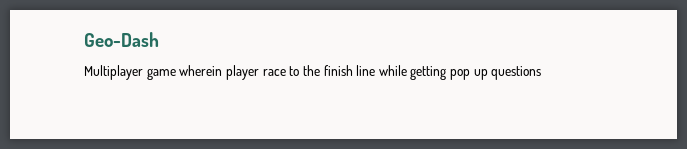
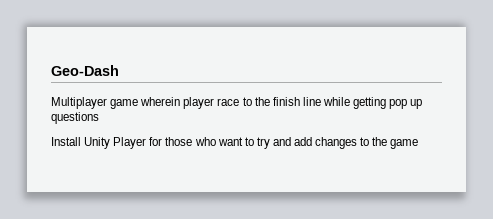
(542, 73) none -> [51,137,419,149] // Install Unity Player for those who want to try and add changes to the game

